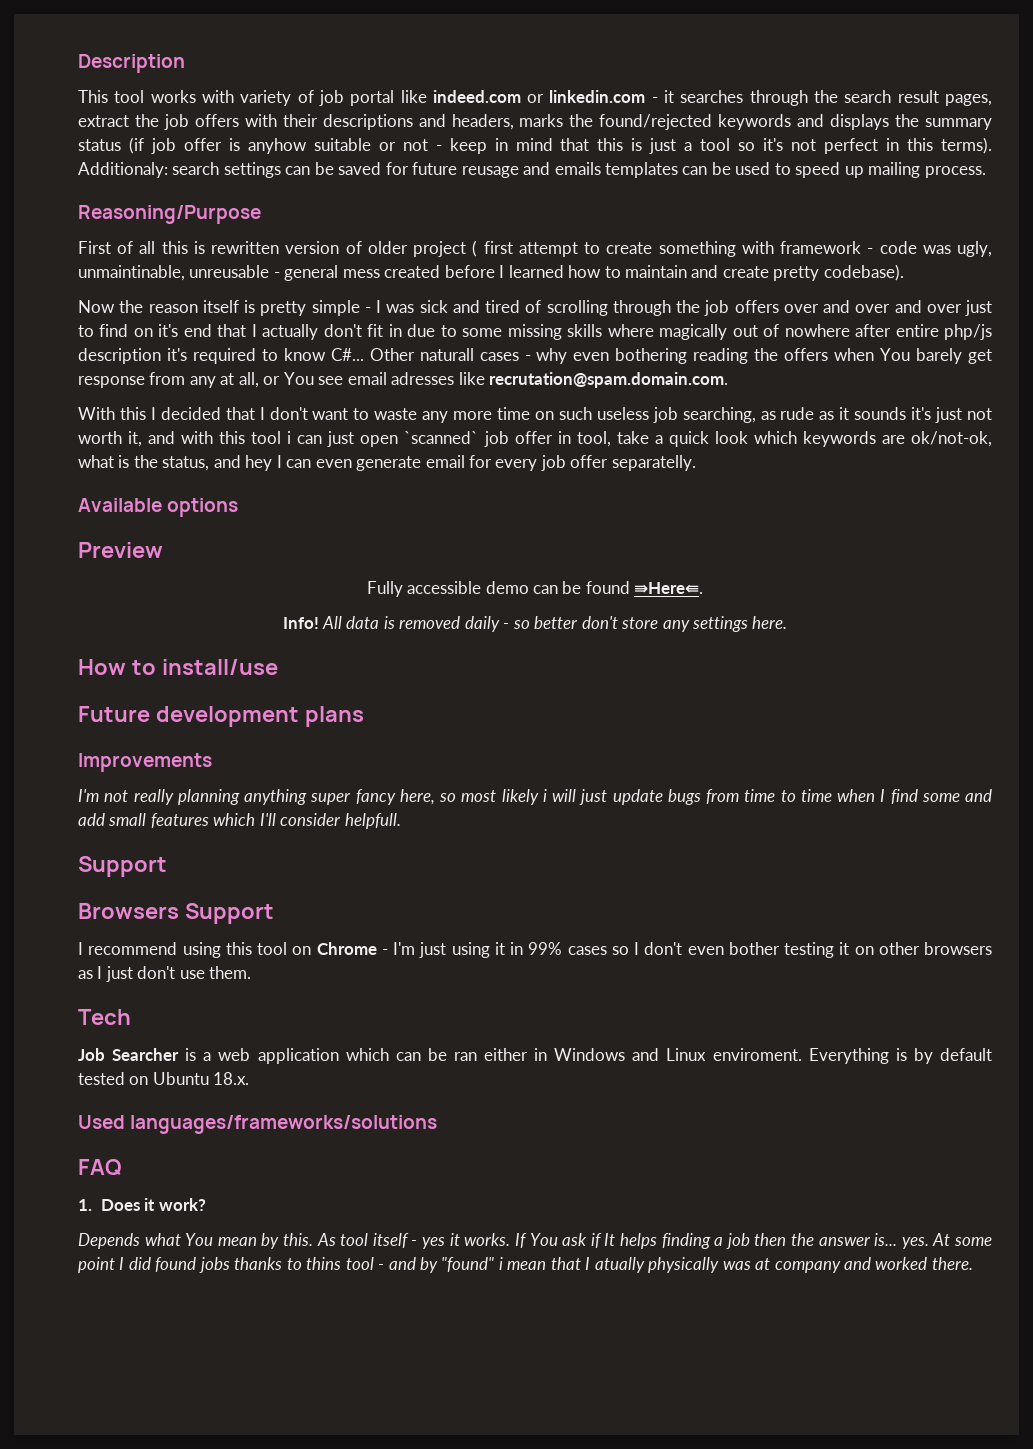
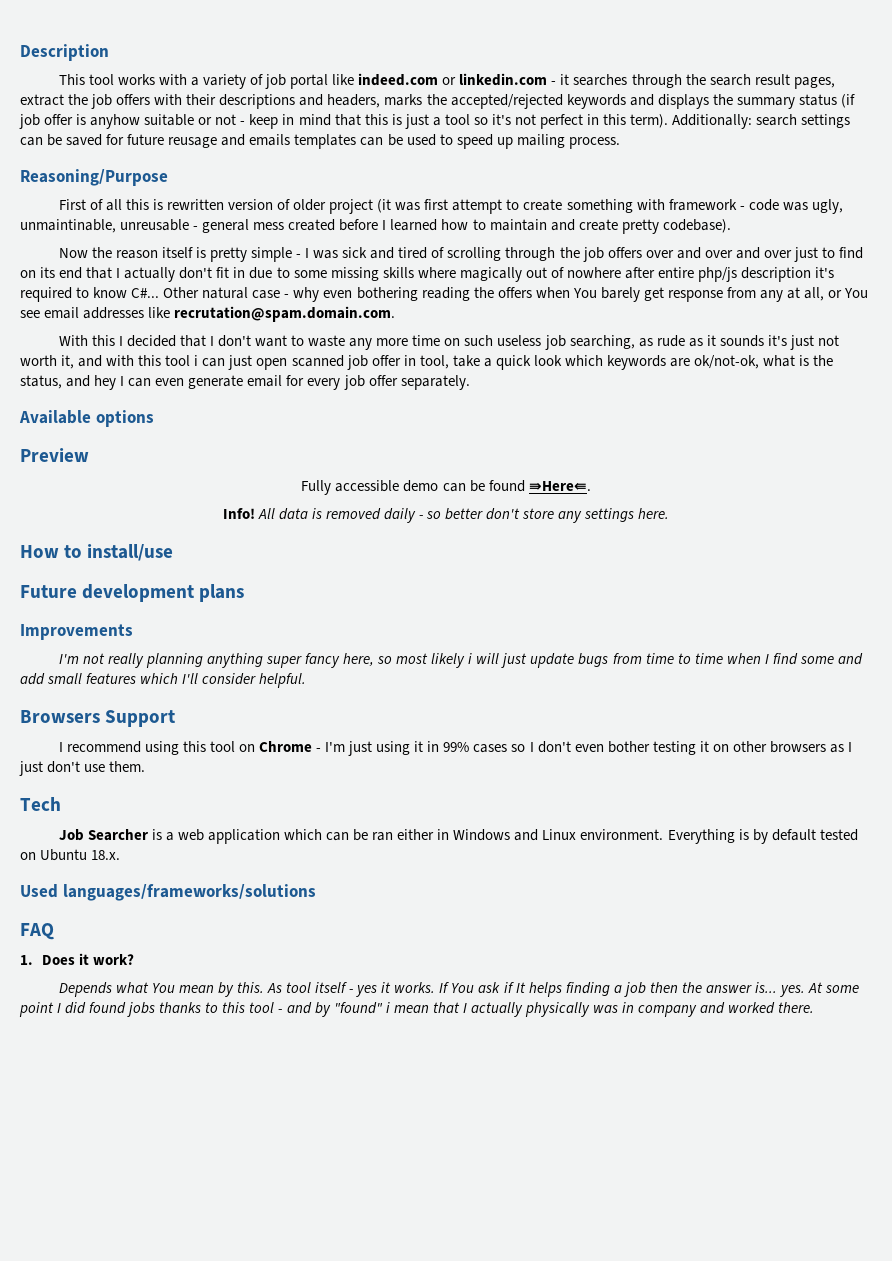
(234, 96) none -> [190,77,199,86] a
[599,114,713,130] found/rejected -> [450,94,563,109] accepted/rejected
[941,137,993,154] [78,162,168,178] terms). Additionaly: -> [630,114,753,129] term). Additionally:
[472,240,478,257] ( -> [377,199,421,213] (it was
[158,324,179,337] it's -> [40,267,56,278] its
[419,348,519,361] naturall cases -> [202,287,281,299] natural case
[391,372,455,385] adresses -> [83,307,145,319] addresses
[404,431,479,444] `scanned` -> [291,355,344,367] scanned
[611,455,696,471] separatelly. -> [400,375,470,390] separately.
[344,813,401,829] [78,856,167,877] helpfull. // Support -> [259,673,307,688] helpful.
[712,1048,802,1061] enviroment. -> [580,829,664,840] environment.
[306,1257,342,1270] thins -> [222,1002,246,1013] this
[594,1257,645,1273] atually -> [470,1002,523,1017] actually
[755,1258,771,1270] at -> [622,1002,634,1013] in

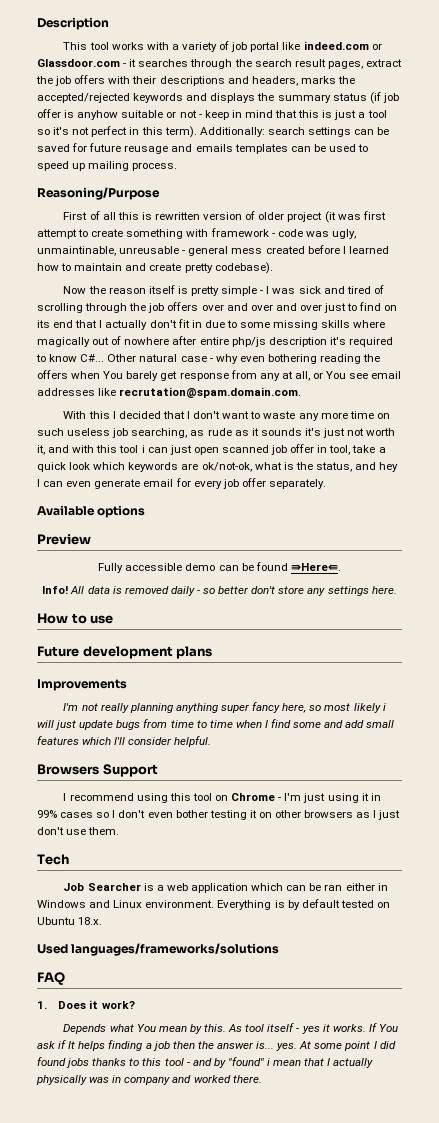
[459,73,548,86] linkedin.com -> [37,59,120,67] Glassdoor.com
[87,544,174,561] install/use -> [90,615,114,624] use

